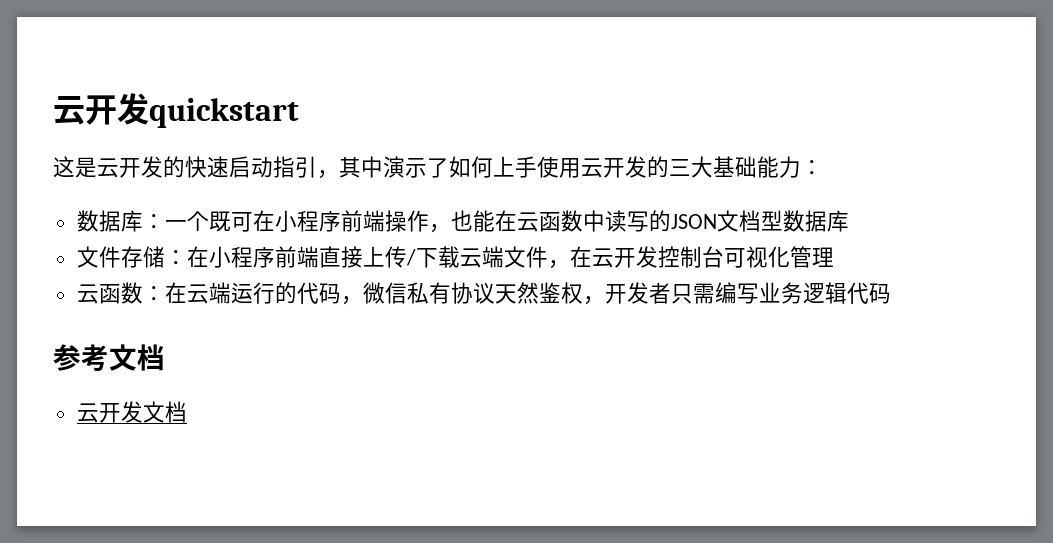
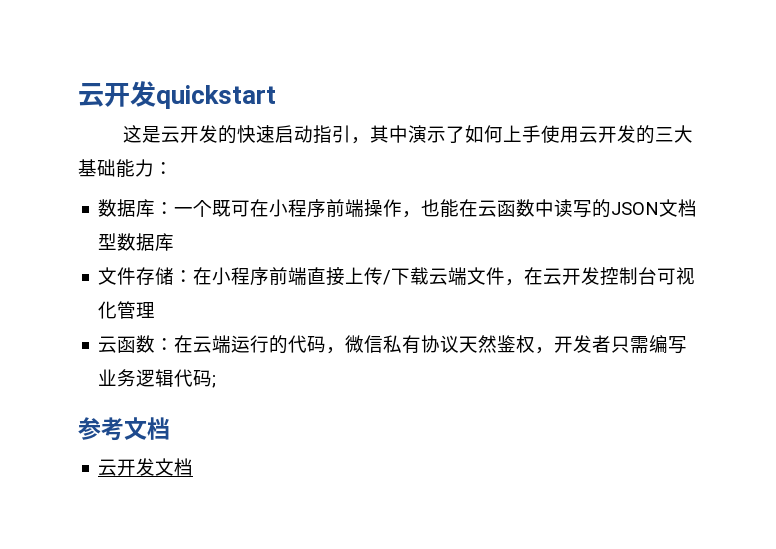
(891, 293) none -> [212,375,217,388] ;

